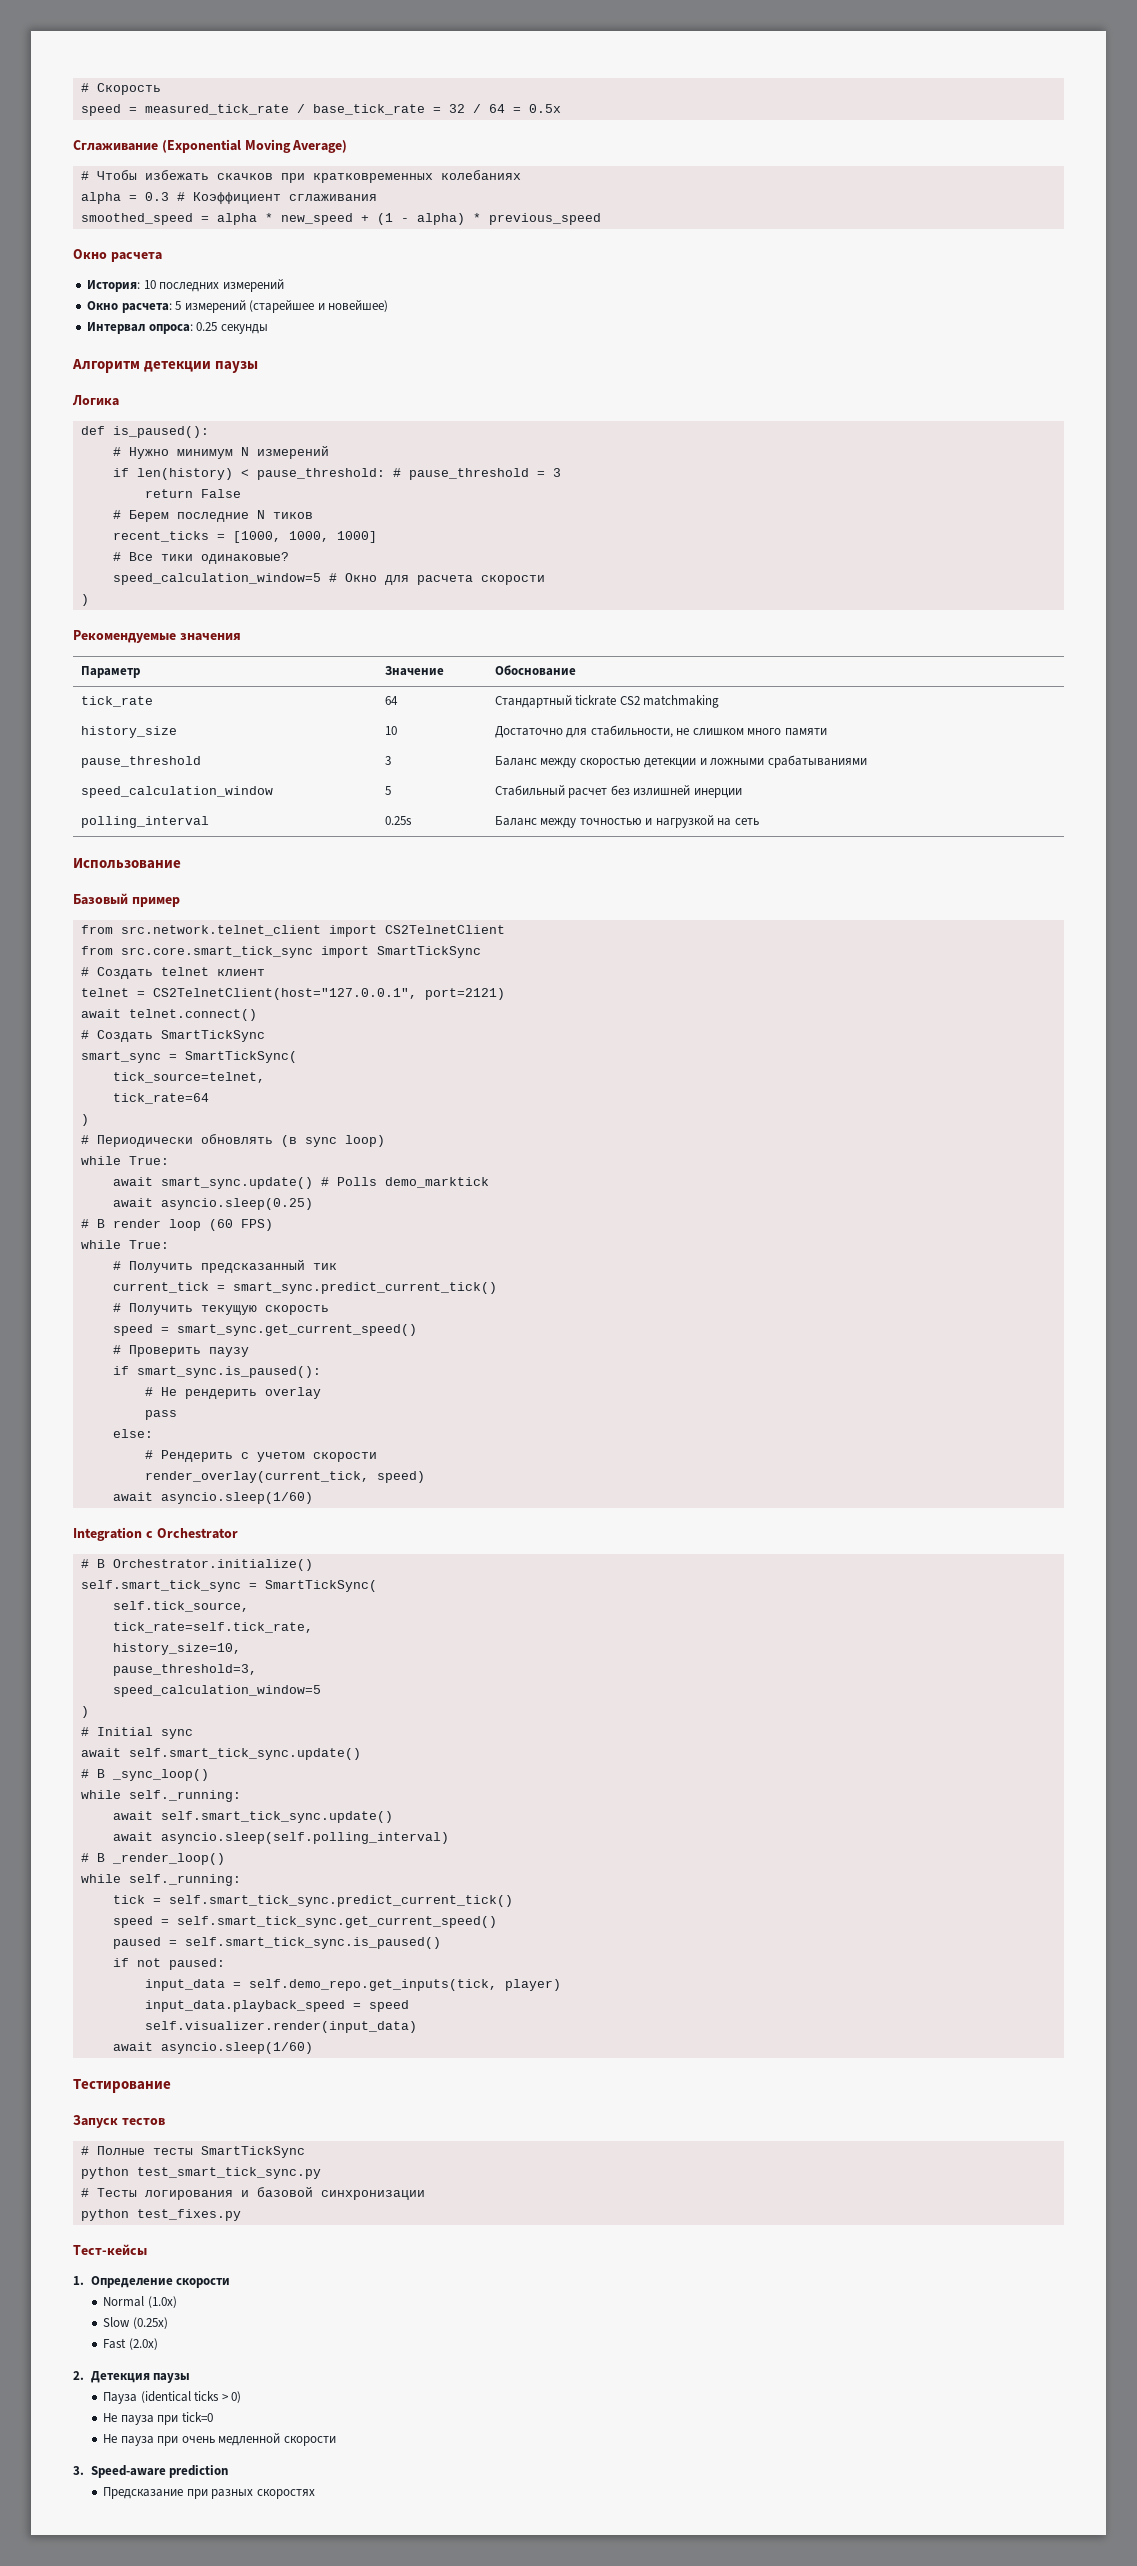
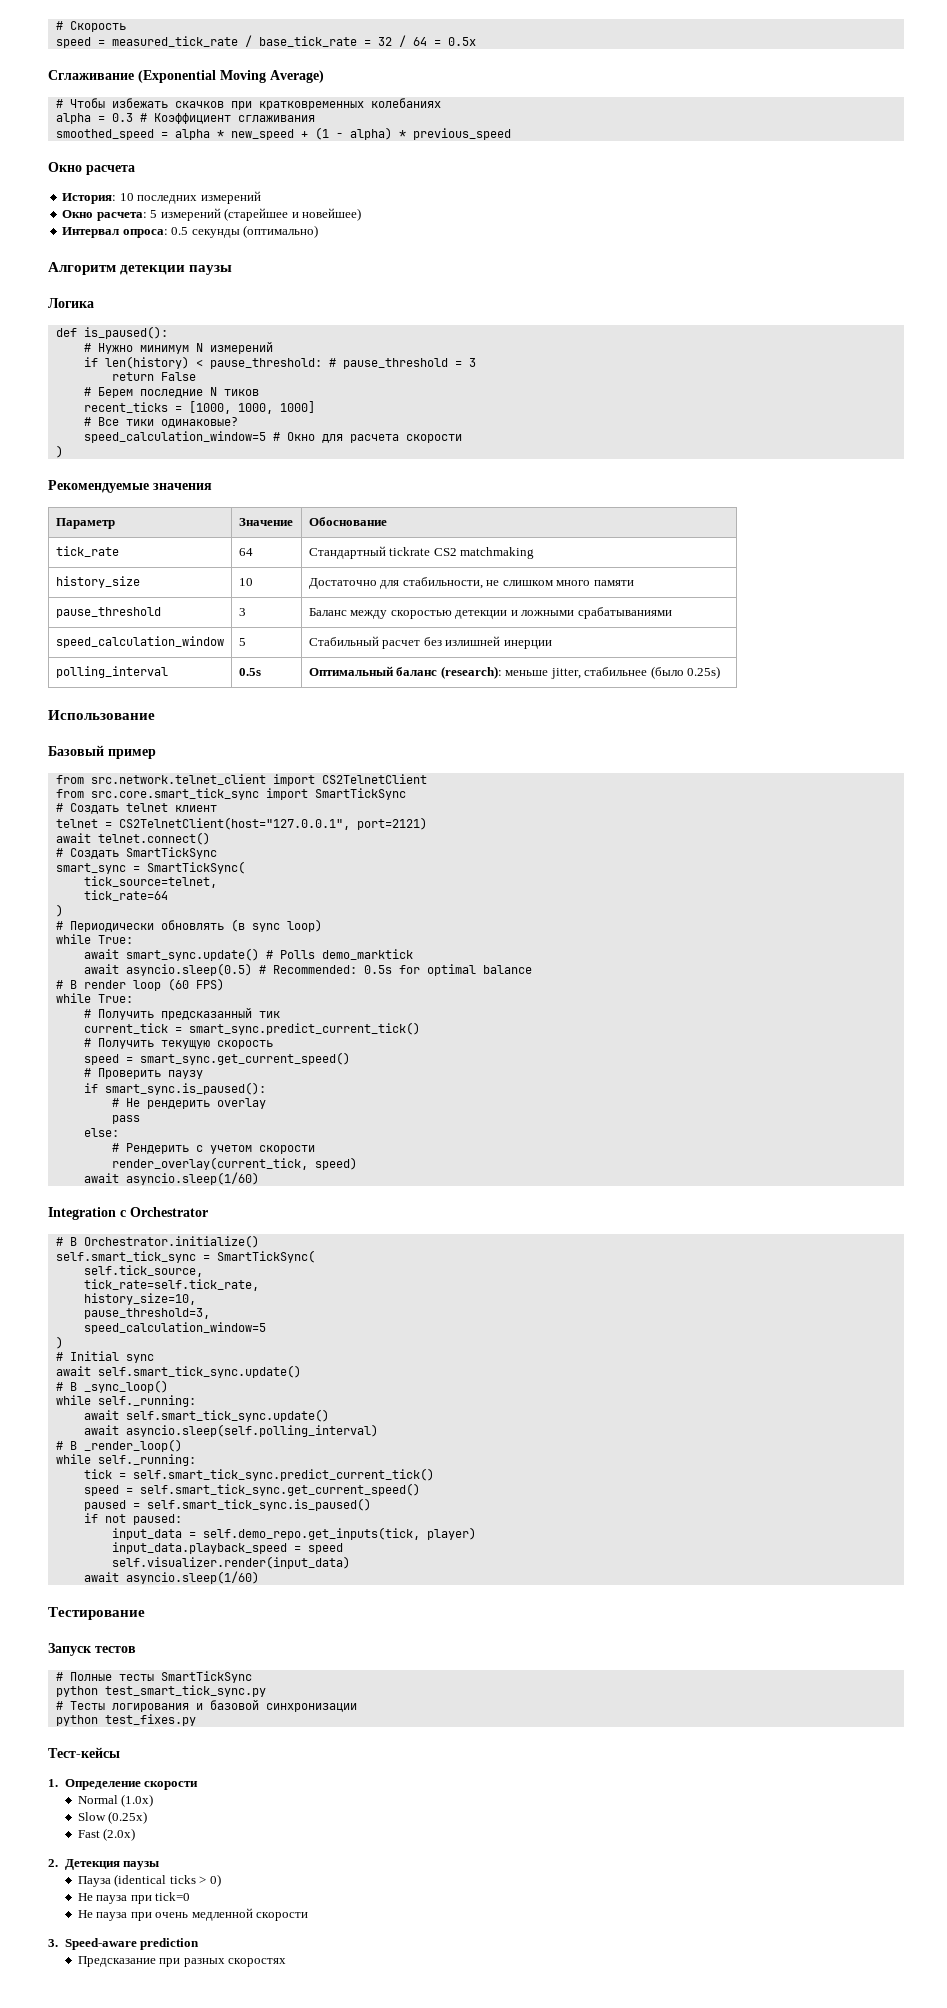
[196,322,218,331] 0.25 -> [171,227,189,235] 0.5
(268, 329) none -> [243,225,319,238] (оптимально)
[384,816,412,825] [494,815,759,828] 0.25s | Баланс между точностью и нагрузкой на сеть -> [238,668,261,676] [308,666,721,679] 0.5s | Оптимальный баланс (research): меньше jitter, стабильнее (было 0.25s)
[160,1198,313,1210] asyncio.sleep(0.25) -> [125,963,532,976] asyncio.sleep(0.5) # Recommended: 0.5s for optimal balance

